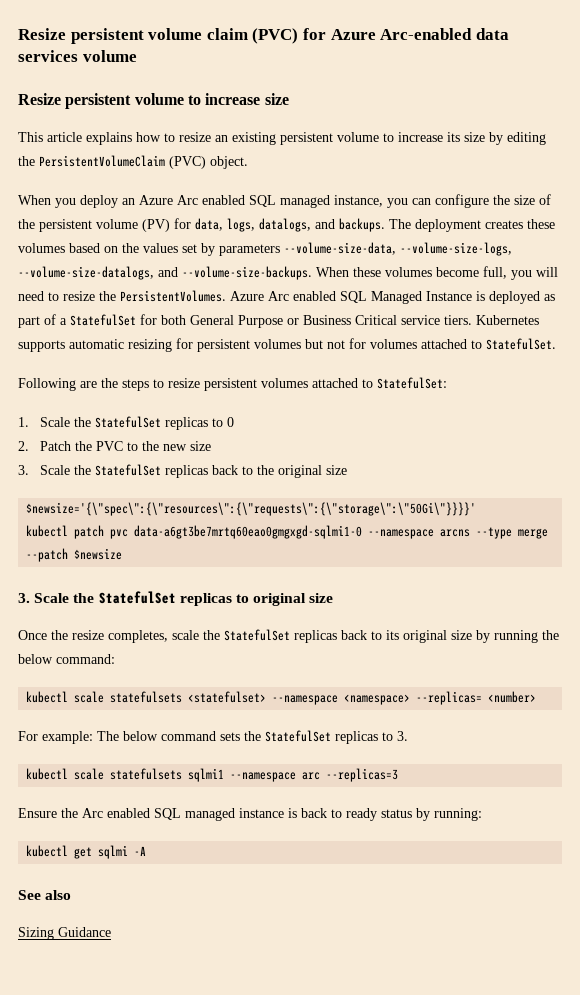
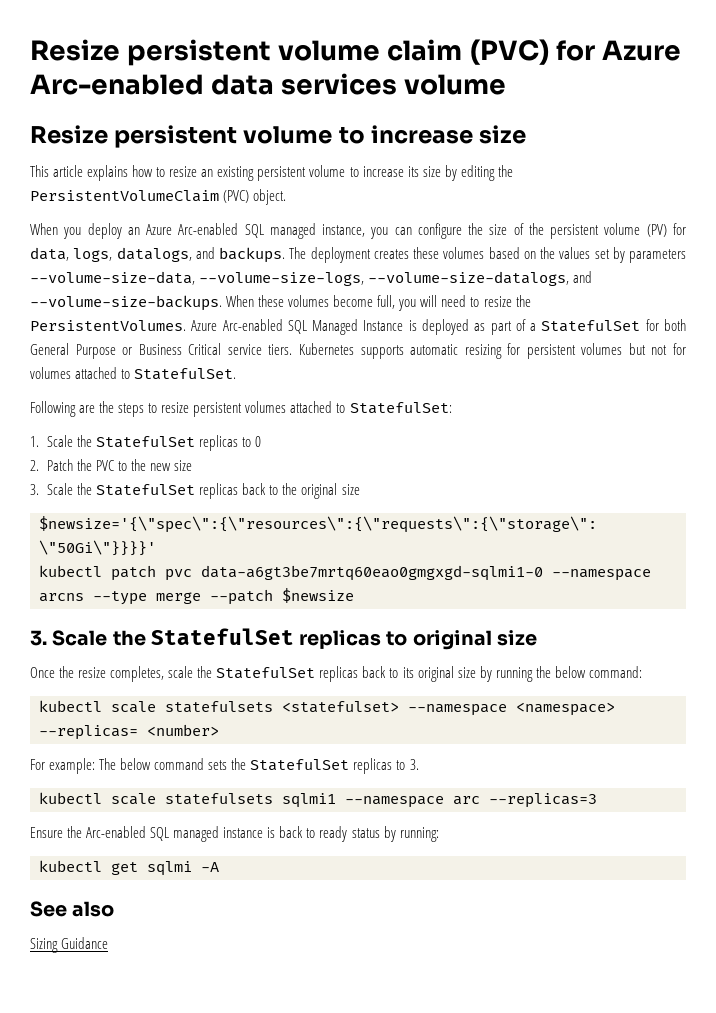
[177,195,245,205] Arc enabled -> [178,223,239,235] Arc-enabled
[268,291,336,301] Arc enabled -> [222,319,283,331] Arc-enabled
[82,808,150,818] Arc enabled -> [86,826,147,838] Arc-enabled

